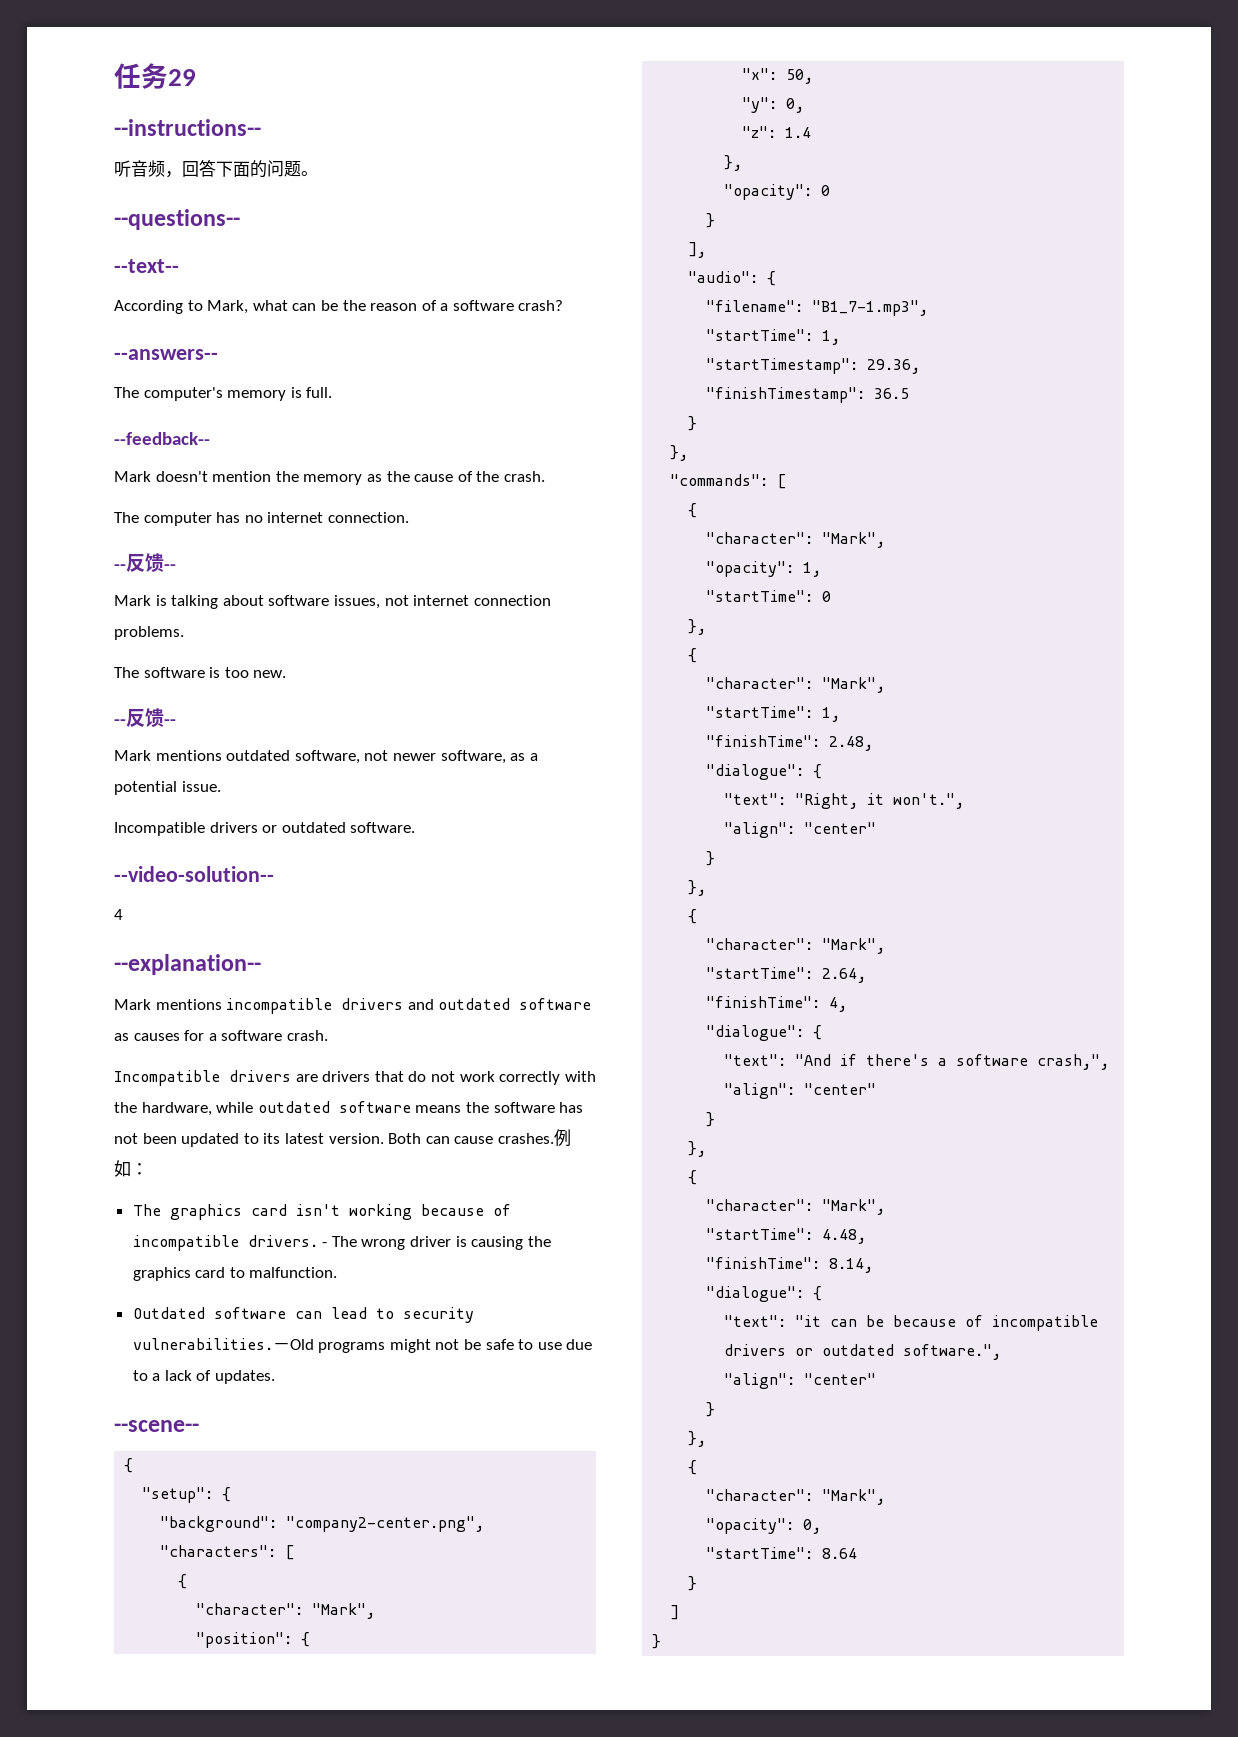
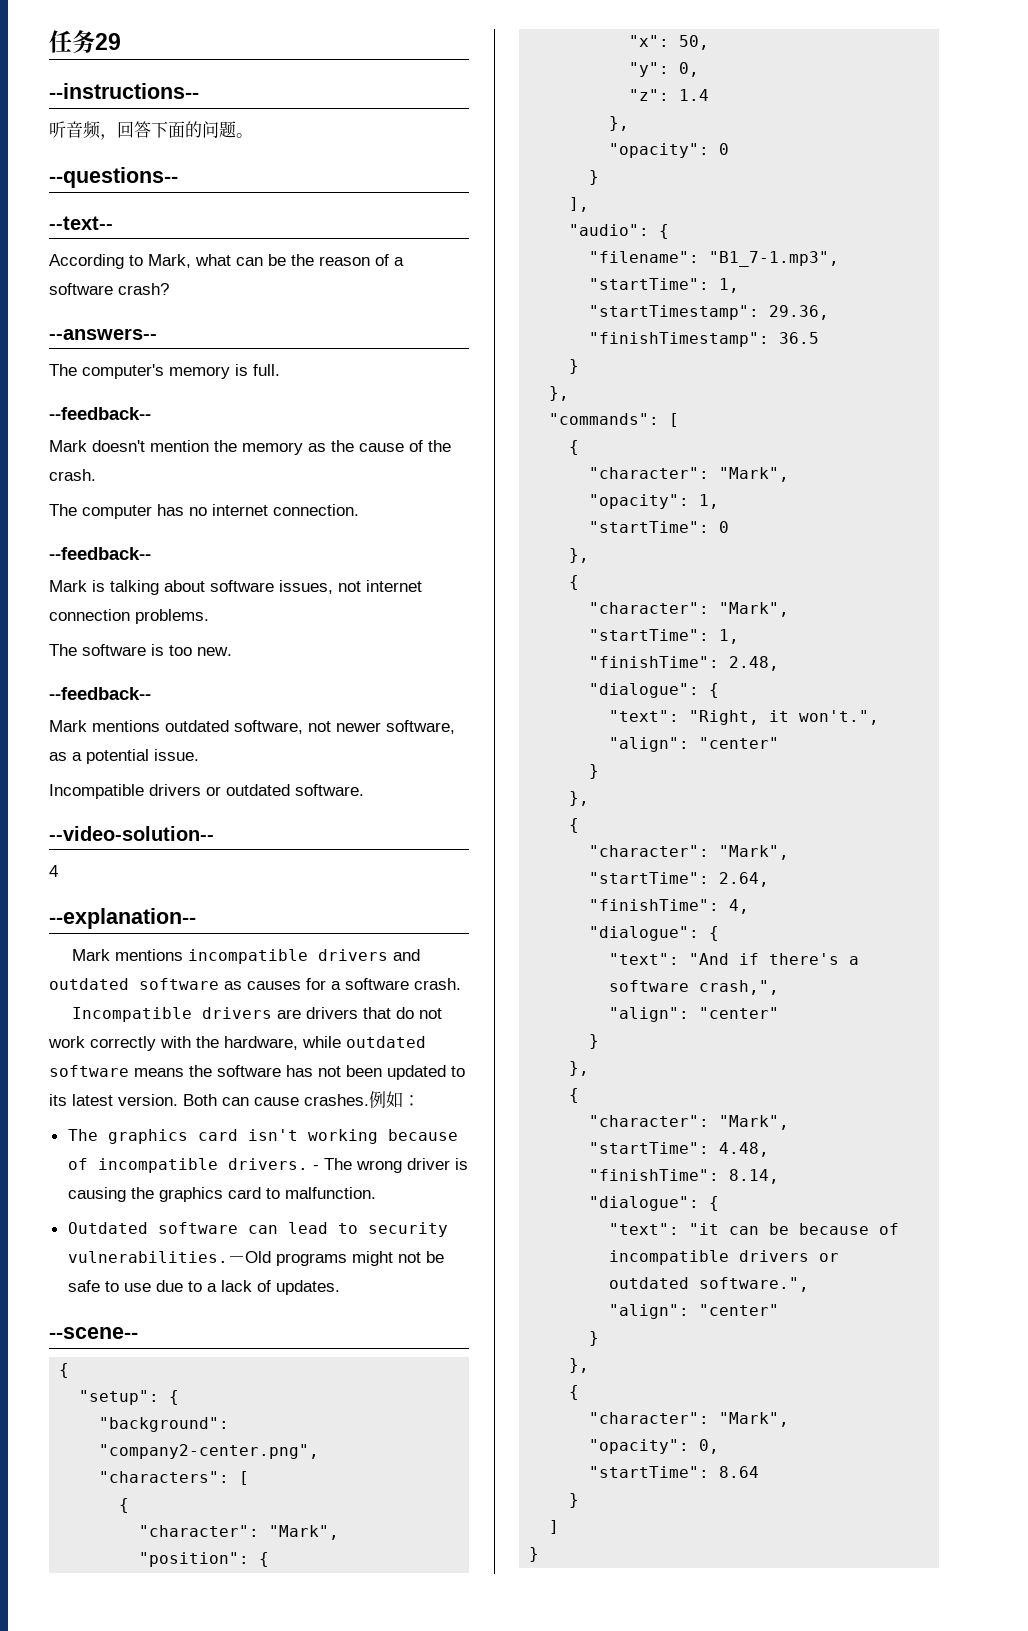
[114,553,176,572] --反馈-- -> [49,547,151,560] --feedback--
[114,708,176,727] --反馈-- -> [49,687,151,700] --feedback--

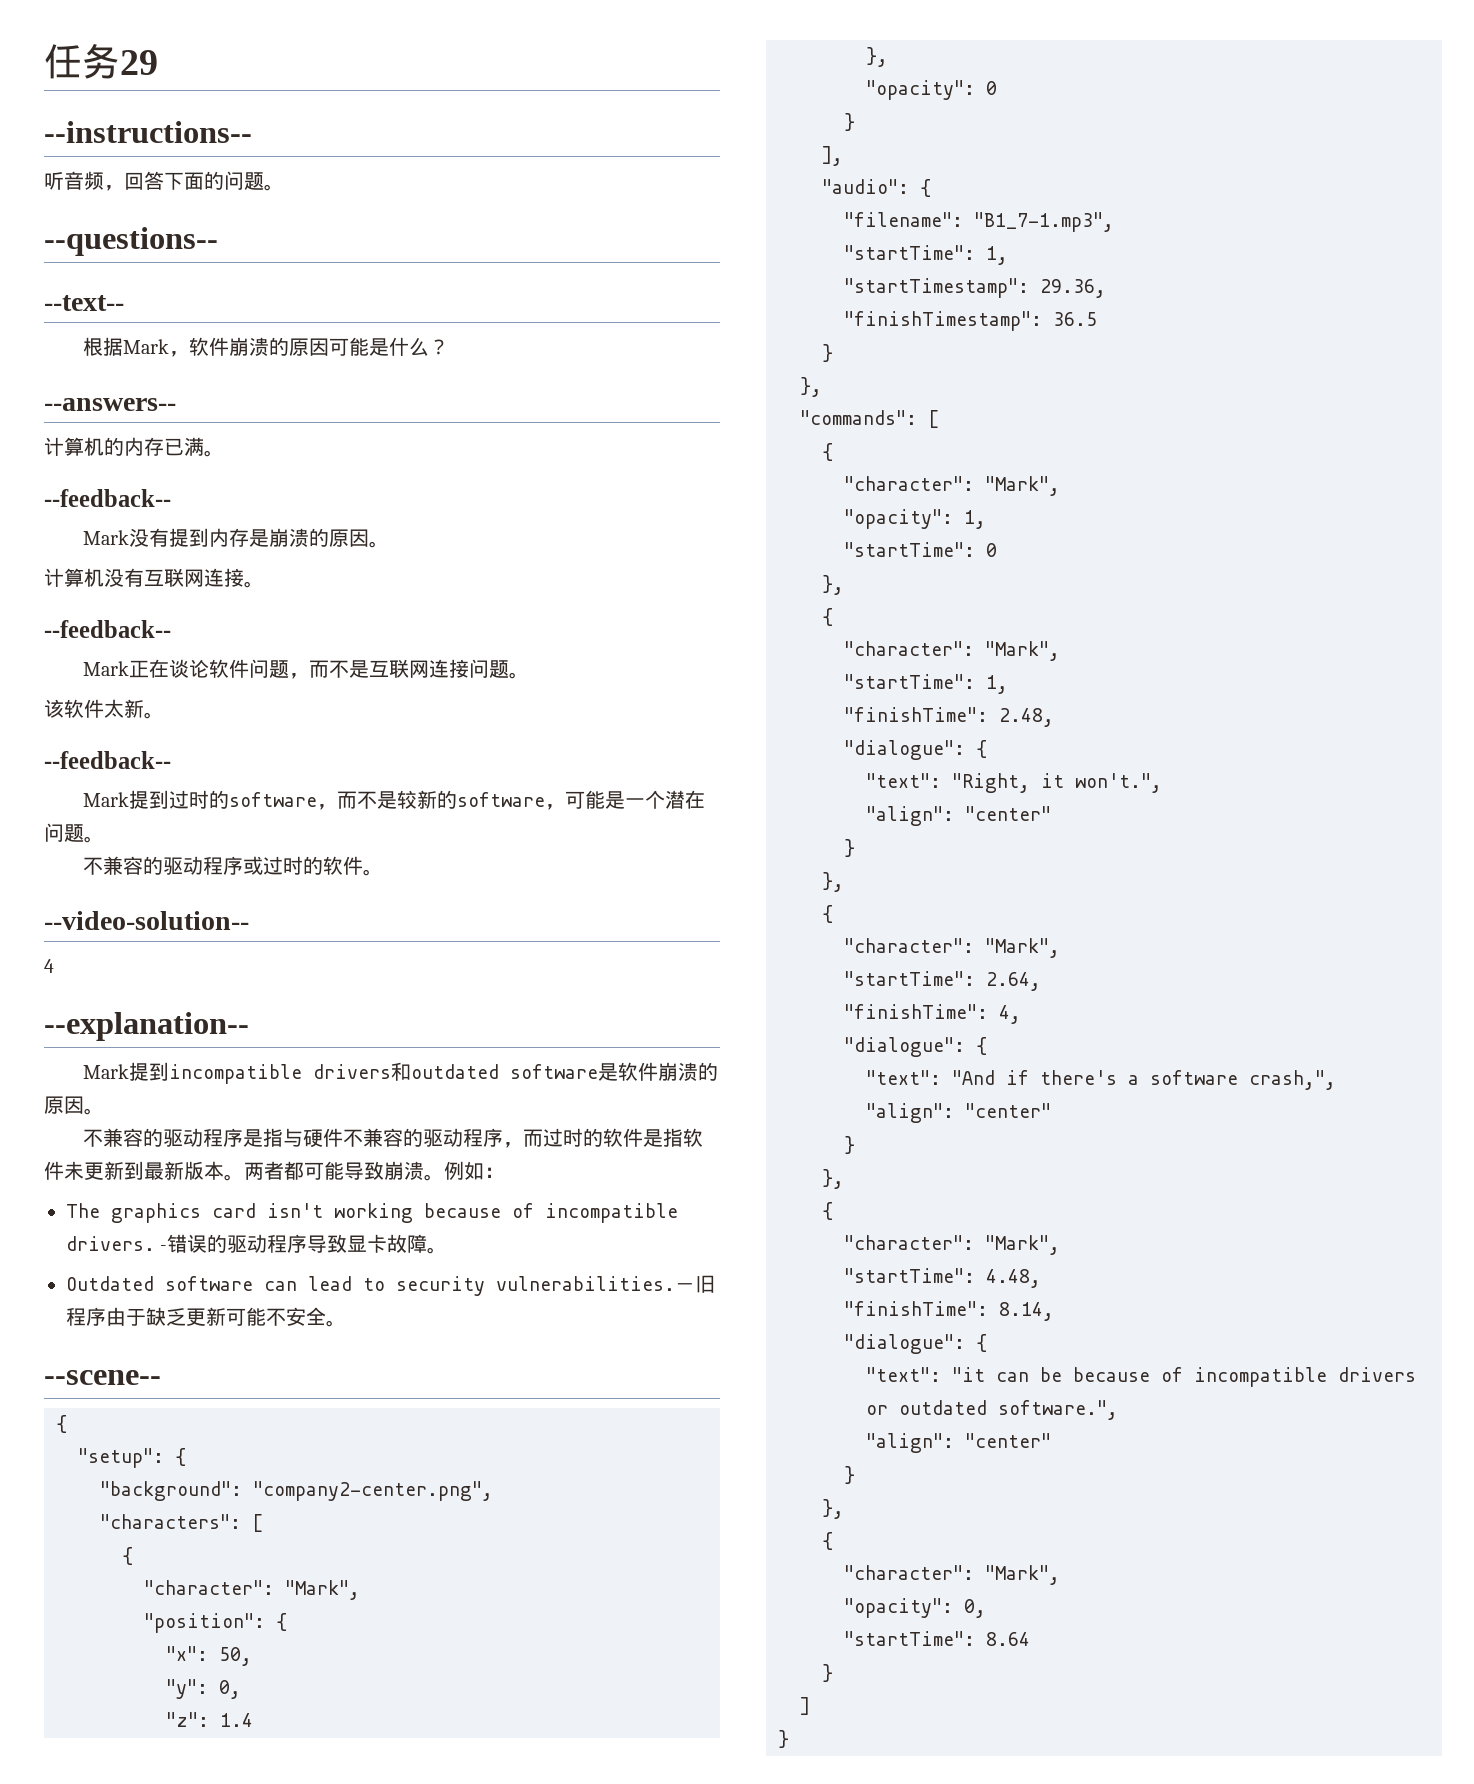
[49,254,404,269] [49,283,169,295] [49,328,157,340] [49,364,280,379] [49,407,151,420] [49,440,451,455] [49,469,96,481] [49,504,359,519] [49,547,151,560] [49,580,422,595] [49,609,209,624] [49,644,232,656] [49,687,151,700] [49,720,455,734] [49,749,199,764] [49,784,364,799] According to Mark, what can be the reason of a software crash? // --answers-- // The computer's memory is full. // --feedback-- // Mark doesn't mention the memory as the cause of the crash. // The computer has no internet connection. // --feedback-- // Mark is talking about software issues, not internet connection problems. // The software is too new. // --feedback-- // Mark mentions outdated software, not newer software, as a potential issue. // Incompatible drivers or outdated software. -> [83,337,450,357] [44,398,176,411] [44,437,224,457] [44,489,171,507] [83,528,390,548] [44,568,264,588] [44,620,171,638] [83,659,530,679] [44,699,164,719] [44,751,171,769] [83,790,706,810] [44,823,104,843] [83,856,384,876] 根据Mark，软件崩溃的原因可能是什么？ // --answers-- // 计算机的内存已满。 // --feedback-- // Mark没有提到内存是崩溃的原因。 // 计算机没有互联网连接。 // --feedback-- // Mark正在谈论软件问题，而不是互联网连接问题。 // 该软件太新。 // --feedback-- // Mark提到过时的software，而不是较新的software，可能是一个潜在问题。 // 不兼容的驱动程序或过时的软件。
[115,949,421,964] [49,978,461,990] [72,1007,443,1022] [48,1036,426,1051] [49,1065,465,1080] [49,1094,369,1106] mentions incompatible drivers and outdated software as causes for a software crash. // Incompatible drivers are drivers that do not work correctly with the hardware, while outdated software means the software has not been updated to its latest version. Both can cause crashes. -> [129,1062,719,1084] [44,1096,104,1115] [83,1128,704,1148] [44,1161,444,1181] 提到incompatible drivers和outdated software是软件崩溃的原因。 // 不兼容的驱动程序是指与硬件不兼容的驱动程序，而过时的软件是指软件未更新到最新版本。两者都可能导致崩溃。
[323,1158,468,1173] [67,1187,376,1202] The wrong driver is causing the graphics card to malfunction. -> [167,1234,448,1254] 错误的驱动程序导致显卡故障。
[244,1251,444,1266] [67,1280,340,1295] Old programs might not be safe to use due to a lack of updates. -> [695,1275,715,1293] [66,1307,346,1327] 旧程序由于缺乏更新可能不安全。

